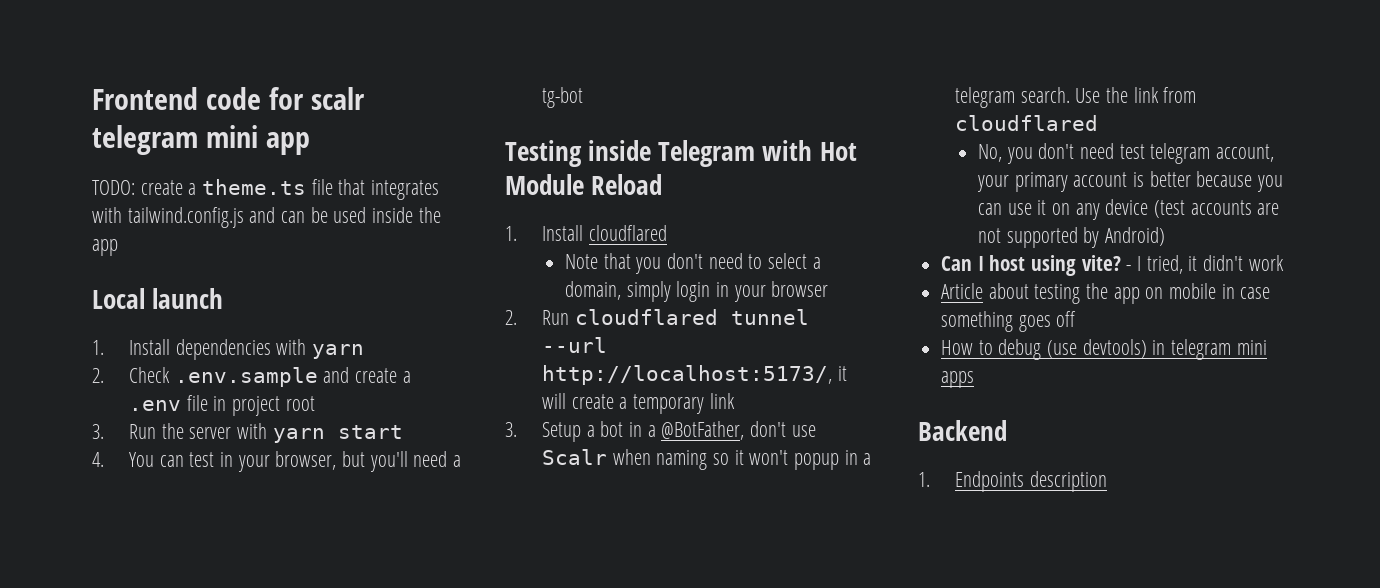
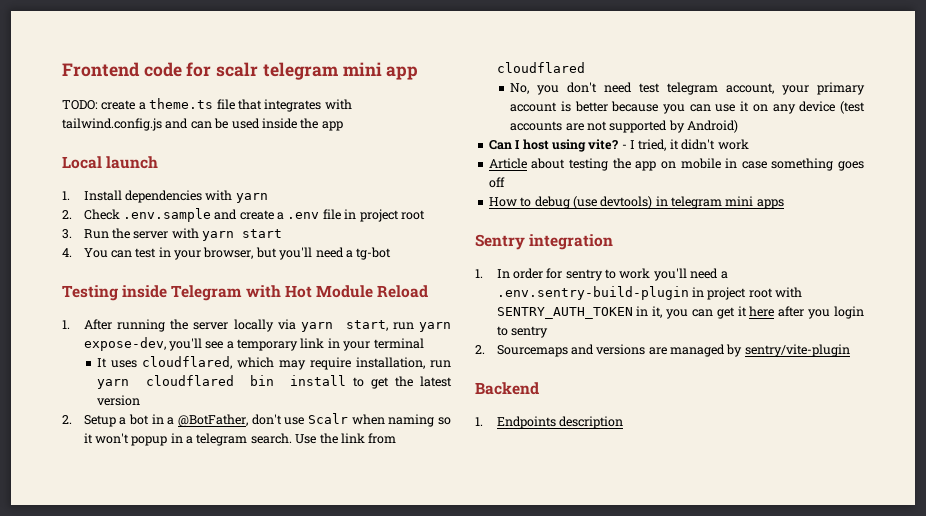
[541,225,667,241] [564,253,821,274] [564,281,829,302] [505,309,809,325] [541,337,607,353] [541,365,847,385] [541,393,735,414] [505,422,517,437] Install cloudflared // Note that you don't need to select a domain, simply login in your browser // 2. Run cloudflared tunnel --url http://localhost:5173/, it will create a temporary link // 3. -> [83,319,451,332] [83,337,424,351] [97,356,451,370] [97,375,452,389] [97,395,141,406] [62,415,72,424] After running the server locally via yarn start, run yarn expose-dev, you'll see a temporary link in your terminal // It uses cloudflared, which may require installation, run yarn cloudflared bin install to get the latest version // 2.
(975, 379) none -> [475,234,614,250] [475,268,728,281] [496,286,803,300] [496,306,864,319] [496,326,548,338] [475,344,850,357] // Sentry integration // 1. In order for sentry to work you'll need a .env.sentry-build-plugin in project root with SENTRY_AUTH_TOKEN in it, you can get it here after you login to sentry // 2. Sourcemaps and versions are managed by sentry/vite-plugin

